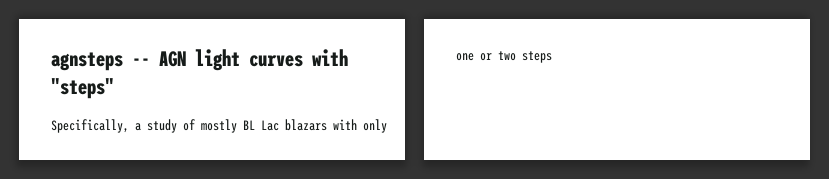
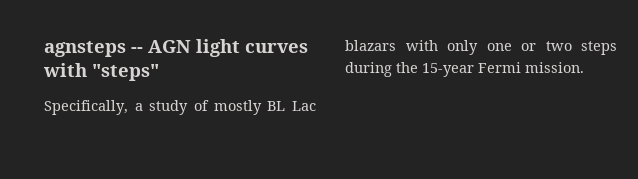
(552, 57) none -> [345,62,584,77] during the 15-year Fermi mission.

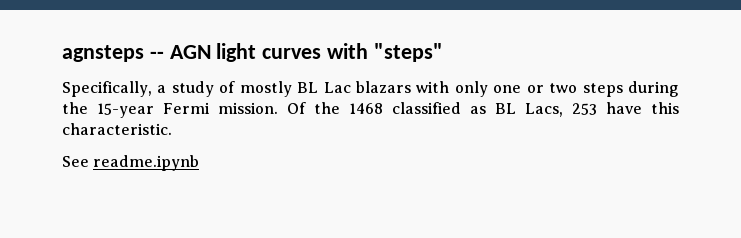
(584, 67) none -> [287,102,679,117] [62,123,172,135] [62,155,200,171] Of the 1468 classified as BL Lacs, 253 have this characteristic. // See readme.ipynb

